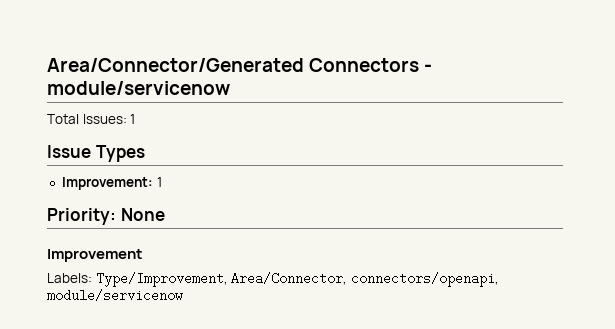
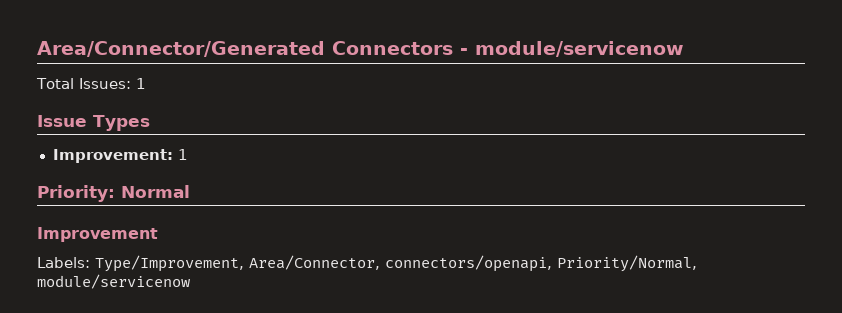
[47,208,165,225] Priority: None -> [37,185,190,202] Priority: Normal
(499, 279) none -> [557,255,697,272] Priority/Normal,

